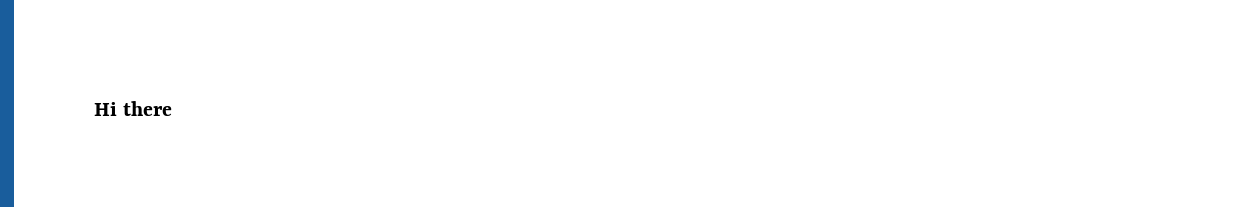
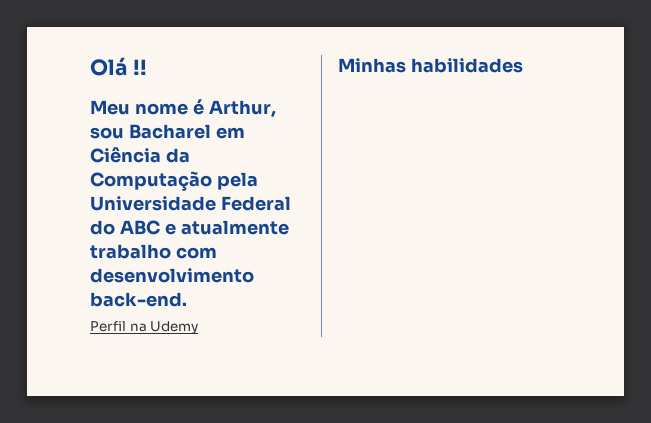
[94,101,173,116] Hi there -> [90,57,147,76] [90,99,276,118] [90,124,245,139] [90,147,190,163] [90,171,258,191] [90,196,291,211] [90,220,289,235] [90,244,217,259] [90,268,254,283] [90,292,187,307] [90,321,199,334] [338,58,523,73] Olá !! // Meu nome é Arthur, sou Bacharel em Ciência da Computação pela Universidade Federal do ABC e atualmente trabalho com desenvolvimento back-end. // Perfil na Udemy // Minhas habilidades

